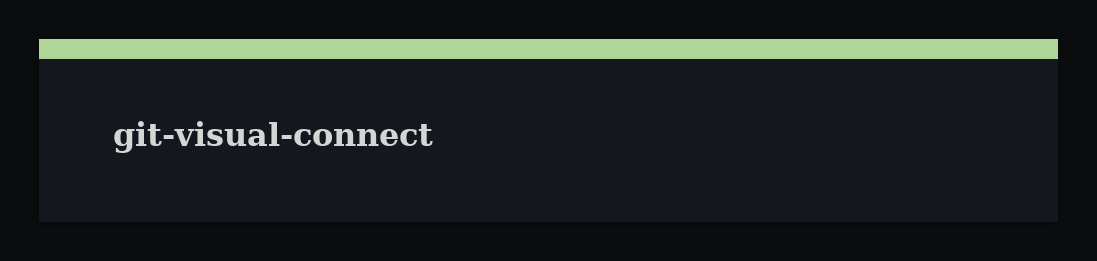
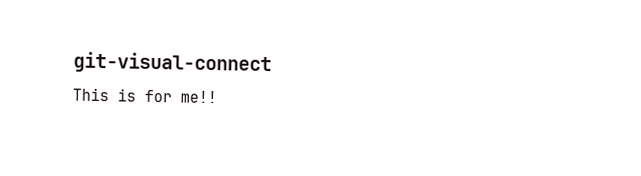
(433, 137) none -> [72,87,217,104] // This is for me!!

